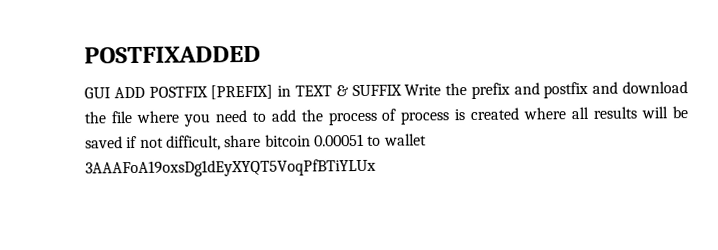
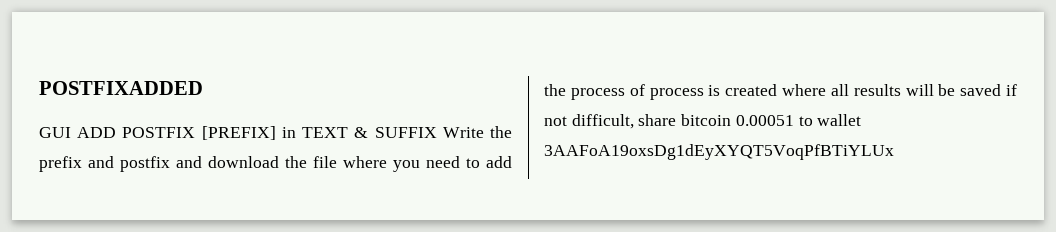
[85,158,376,178] 3AAAFoA19oxsDg1dEyXYQT5VoqPfBTiYLUx -> [544,144,894,160] 3AAFoA19oxsDg1dEyXYQT5VoqPfBTiYLUx

